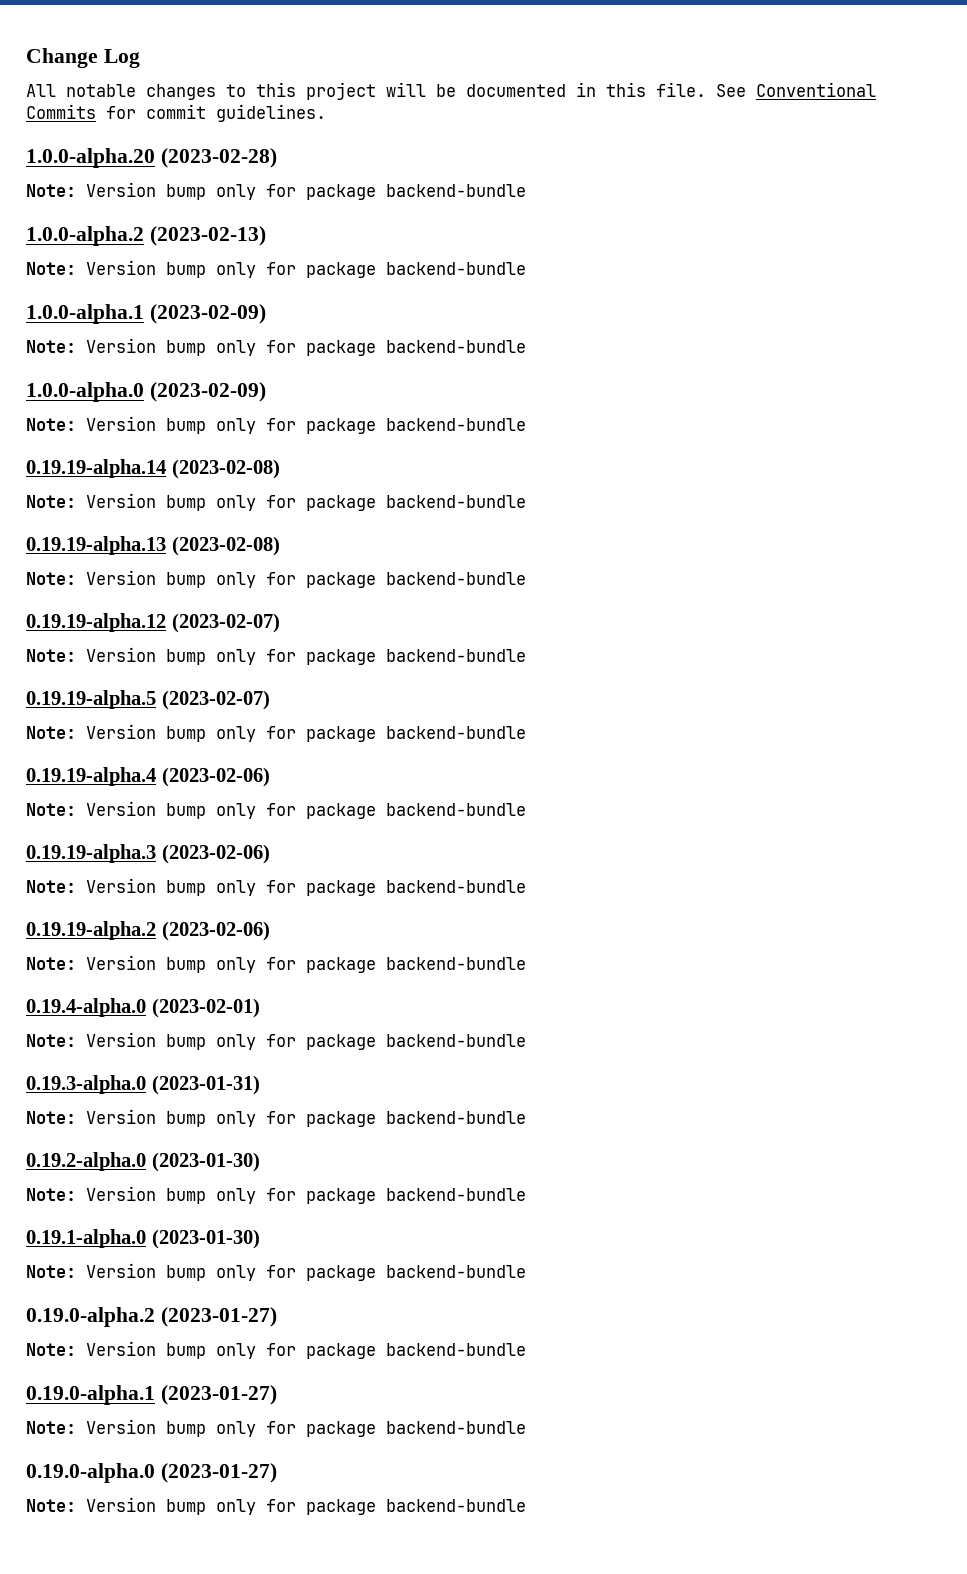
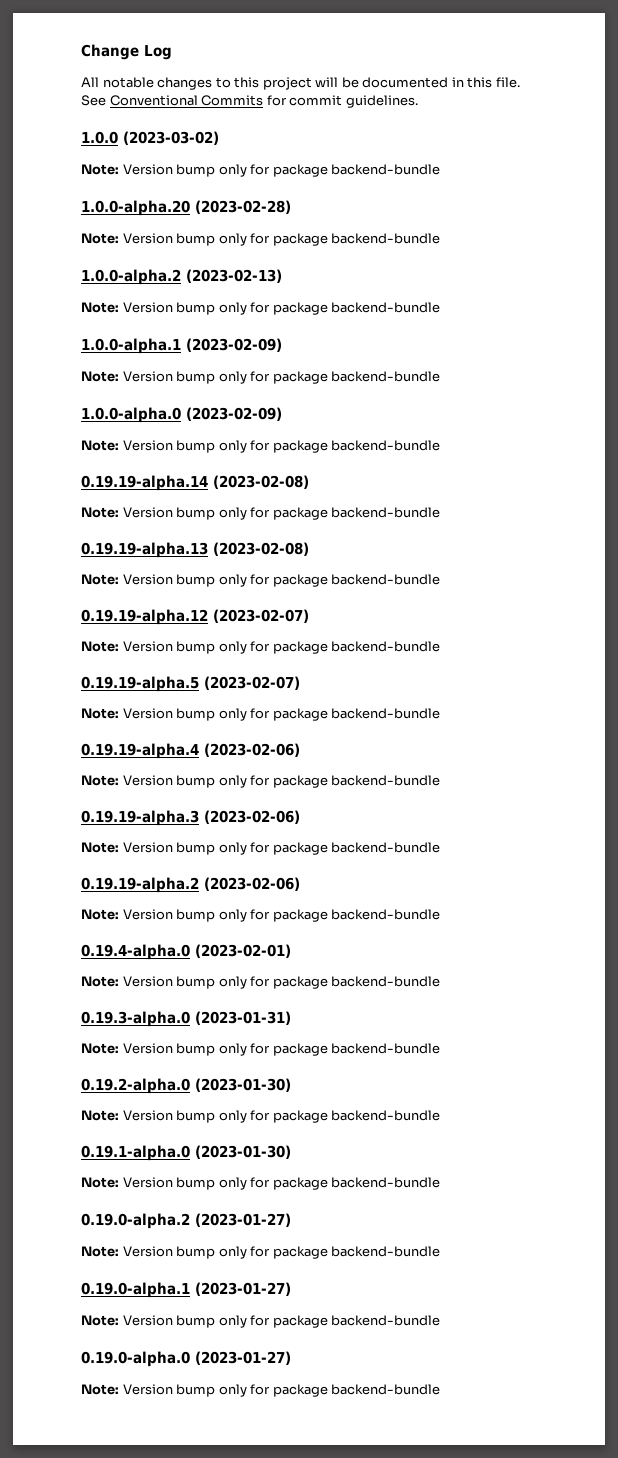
(326, 113) none -> [81,131,219,145] [81,164,441,177] // 1.0.0 (2023-03-02) // Note: Version bump only for package backend-bundle

